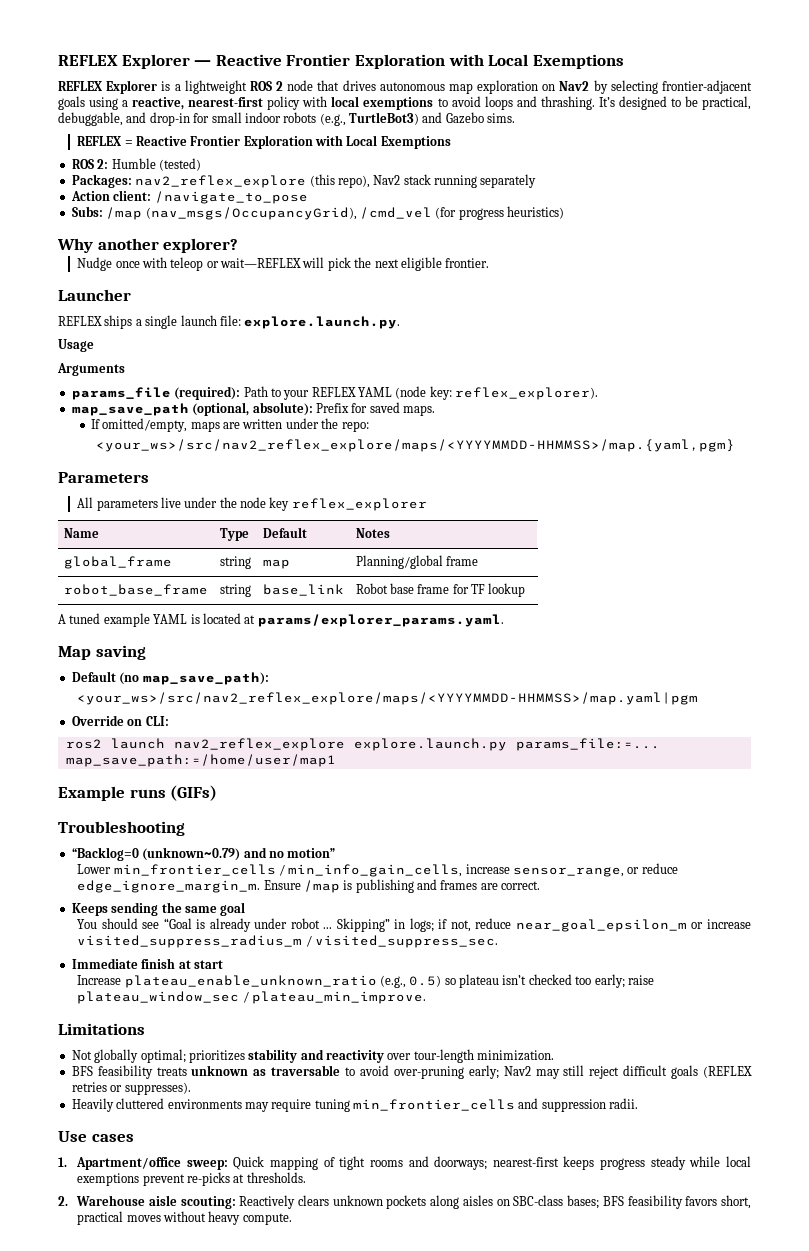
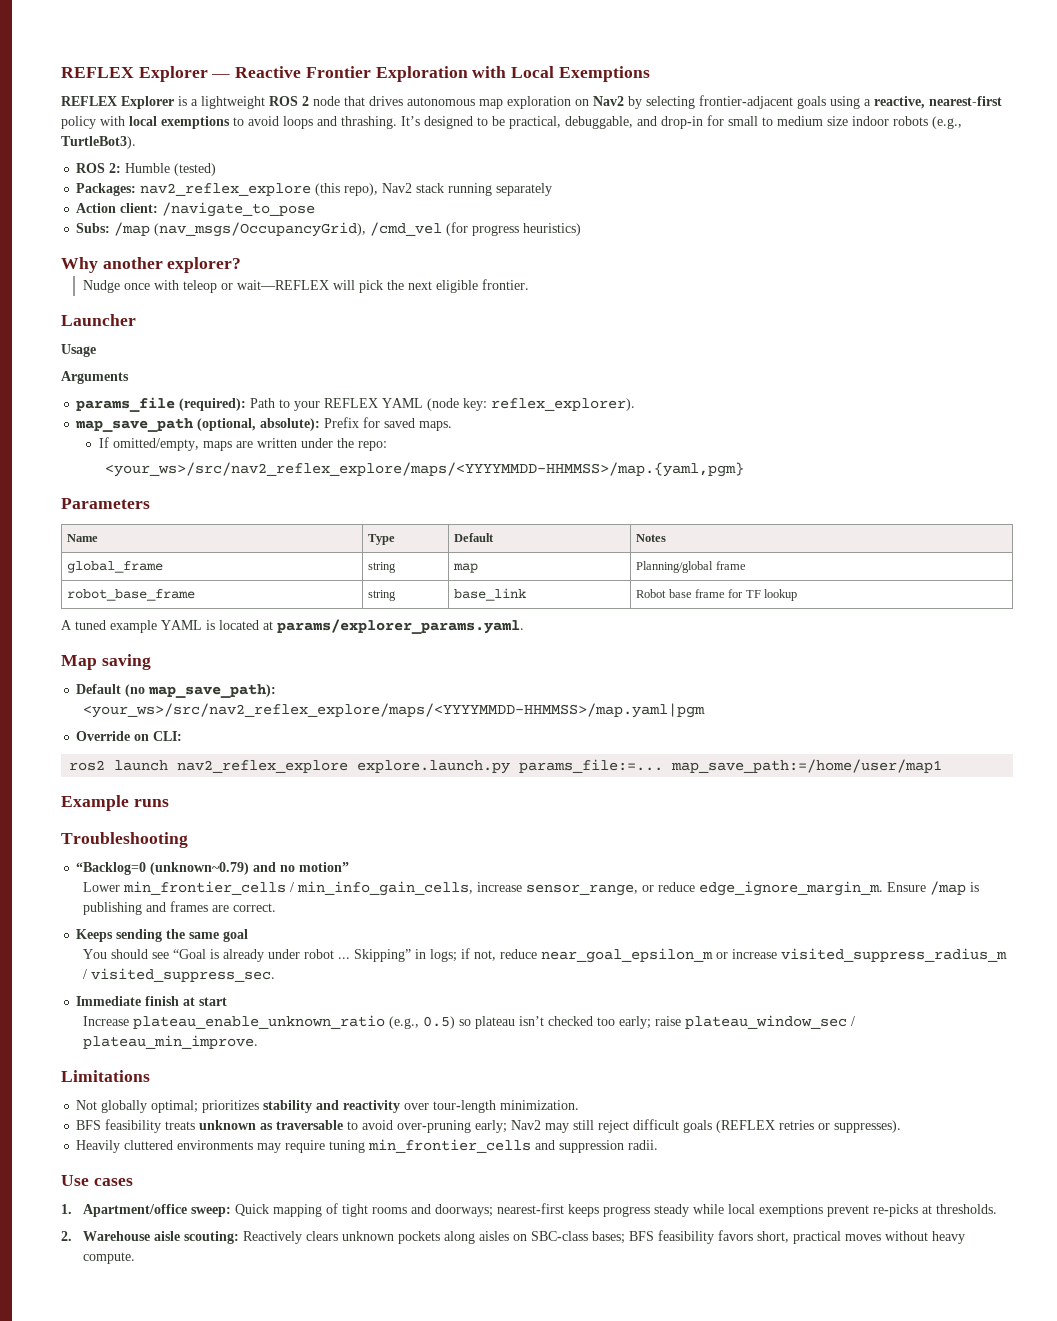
[244,112,516,126] [77,135,451,149] indoor robots (e.g., TurtleBot3) and Gazebo sims. // REFLEX = Reactive Frontier Exploration with Local Exemptions -> [762,116,962,129] [61,136,136,149] to medium size indoor robots (e.g., TurtleBot3).
[58,315,401,329] // REFLEX ships a single launch file: explore.launch.py. -> (136, 320) none
[77,497,427,511] // All parameters live under the node key reflex_explorer -> (150, 503) none
[170,785,218,801] (GIFs) -> (169, 803) none

